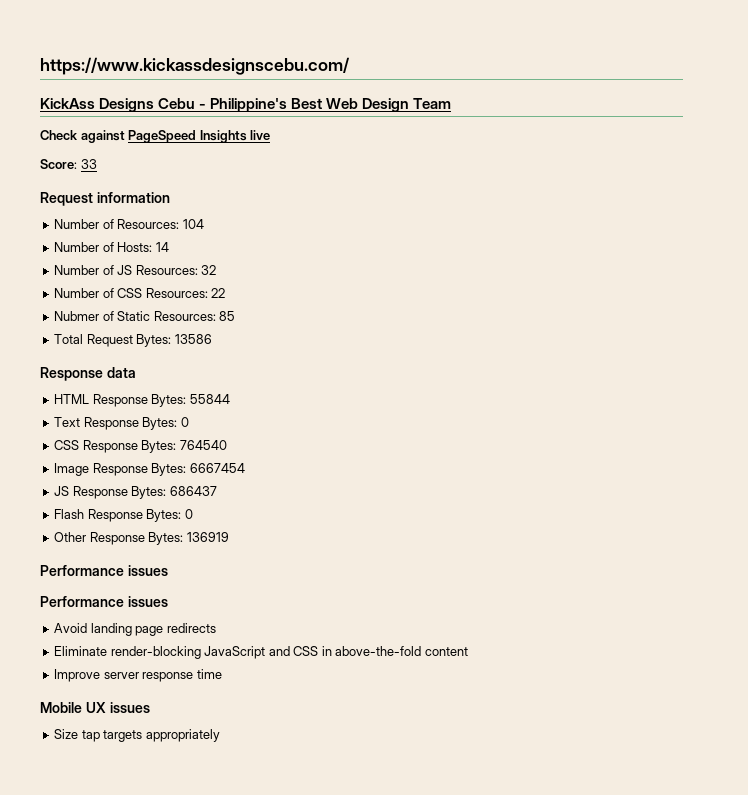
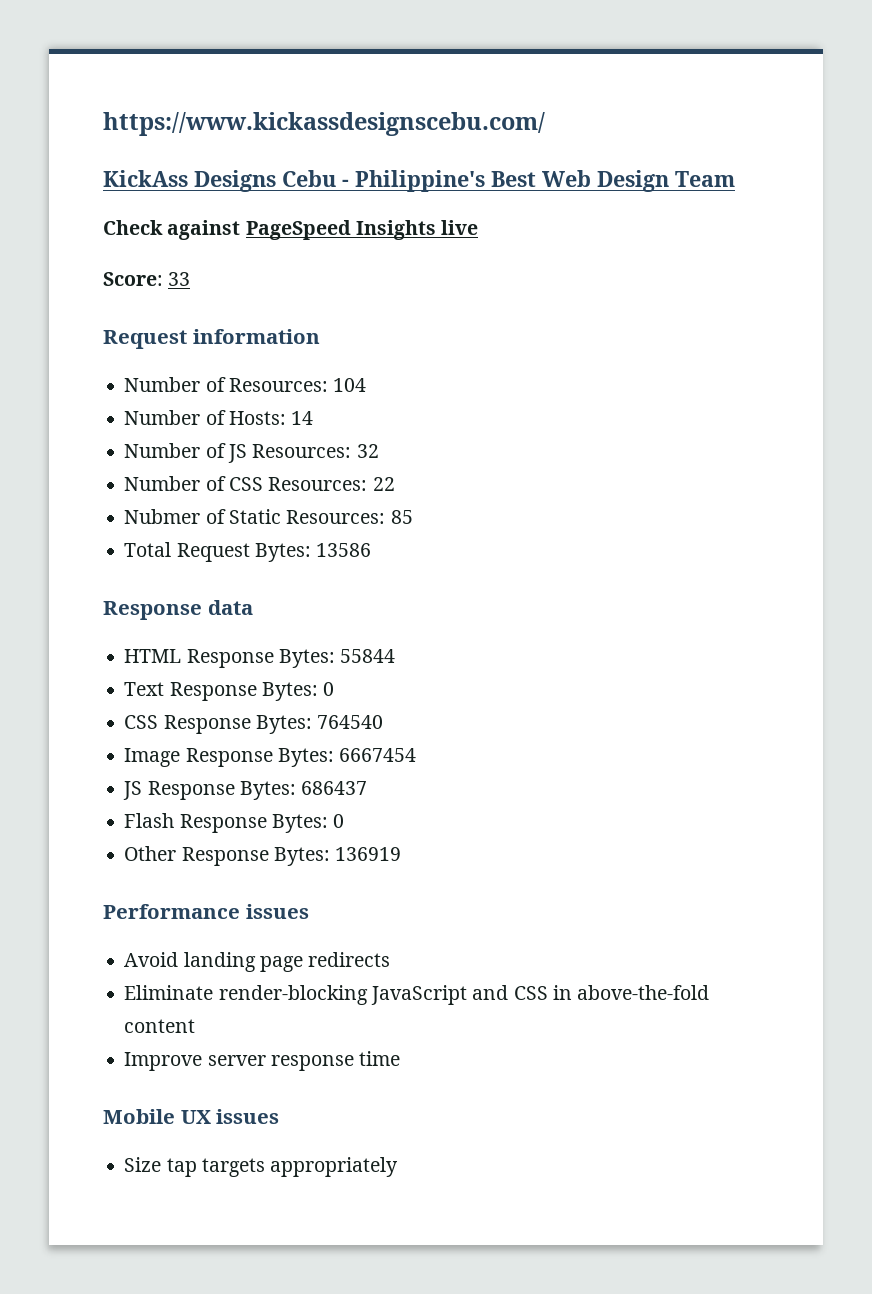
[40,596,168,607] // Performance issues -> (309, 911) none

